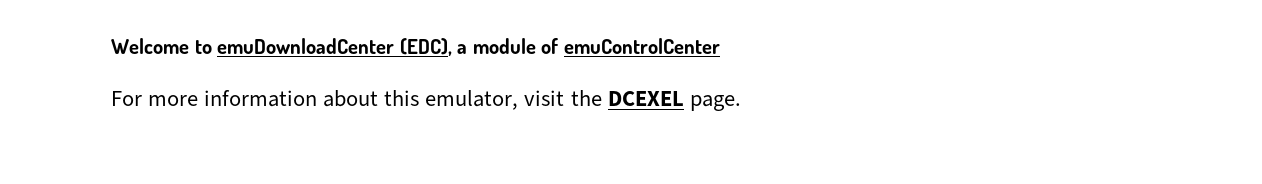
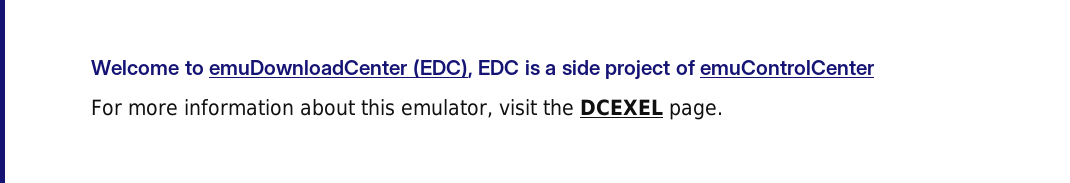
[457,38,536,54] a module -> [478,60,671,80] EDC is a side project

